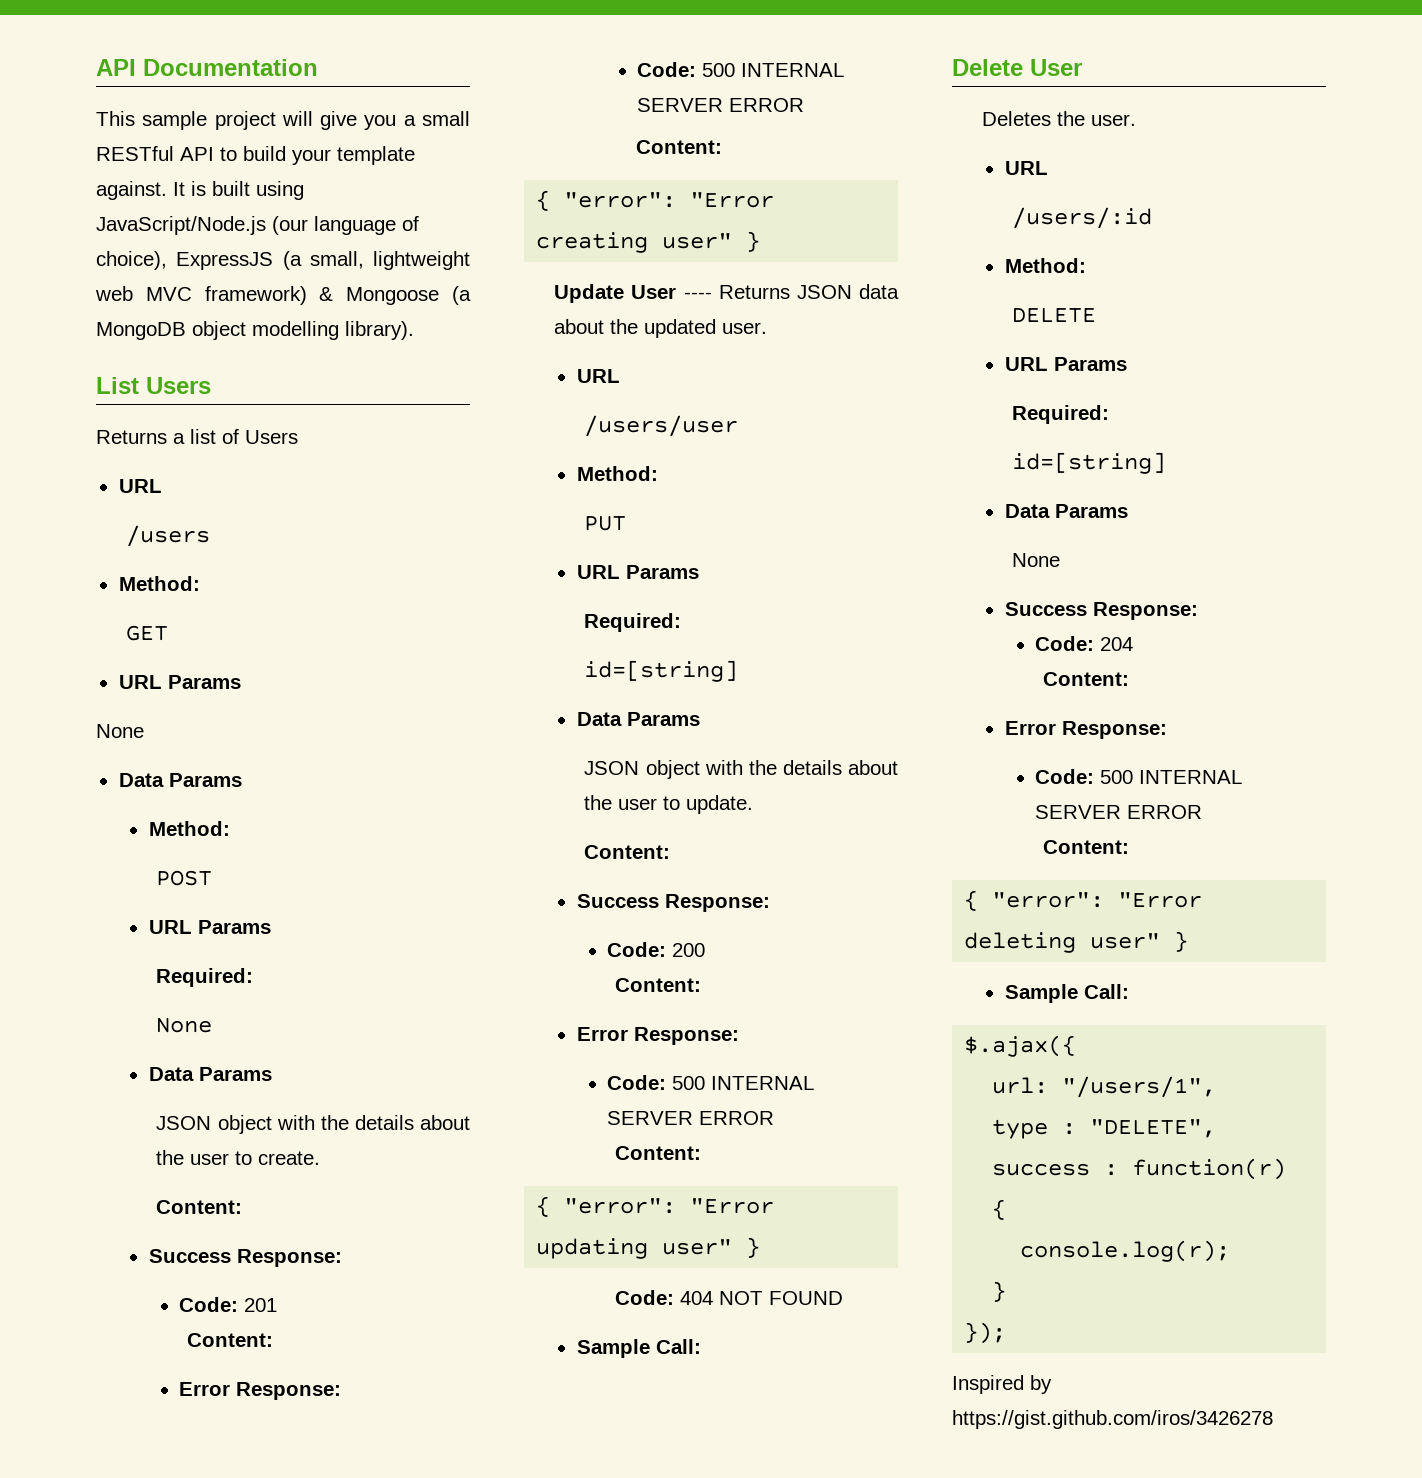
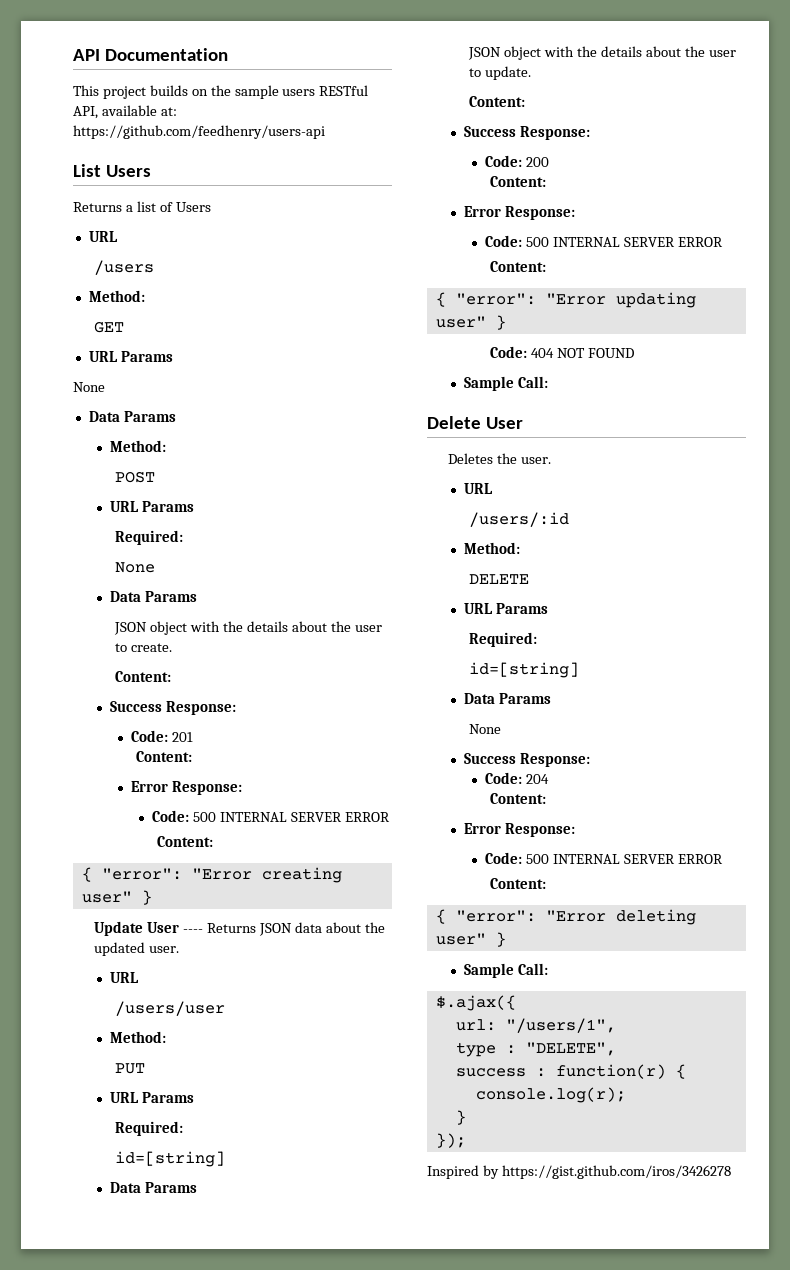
[142,111,470,130] [96,146,415,165] [96,181,304,200] [96,216,419,235] [96,251,470,270] [95,286,472,305] [96,321,414,340] sample project will give you a small RESTful API to build your template against. It is built using JavaScript/Node.js (our language of choice), ExpressJS (a small, lightweight web MVC framework) & Mongoose (a MongoDB object modelling library). -> [102,85,369,99] [73,105,177,119] [73,125,325,139] project builds on the sample users RESTful API, available at: https://github.com/feedhenry/users-api

